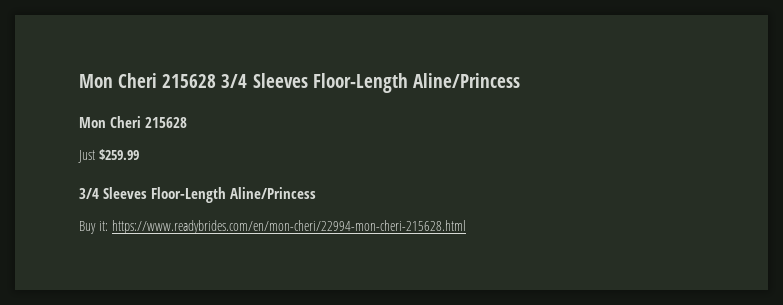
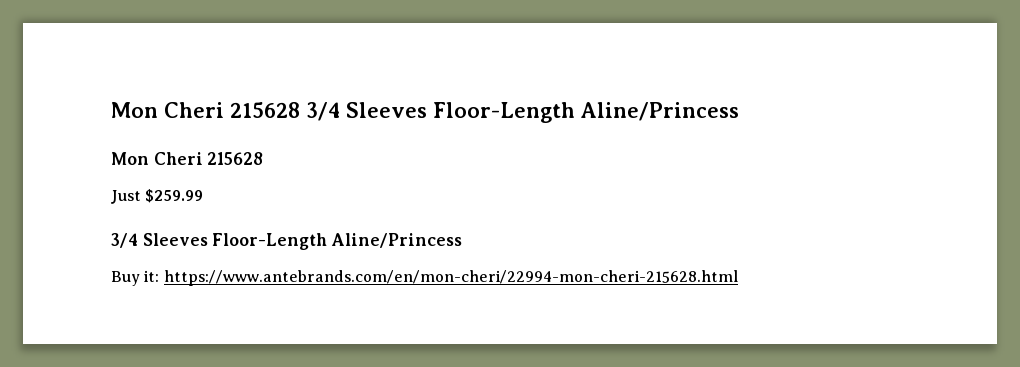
[111,220,466,234] https://www.readybrides.com/en/mon-cheri/22994-mon-cheri-215628.html -> [163,270,738,286] https://www.antebrands.com/en/mon-cheri/22994-mon-cheri-215628.html

